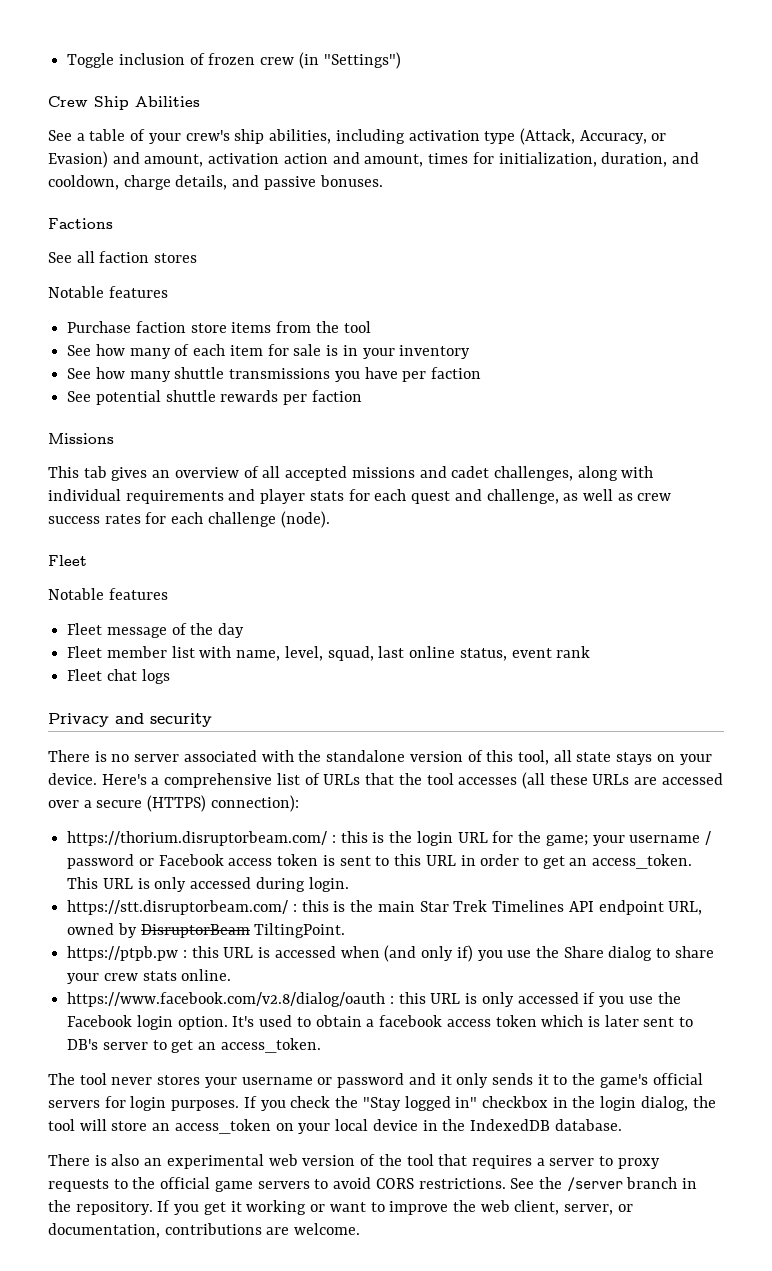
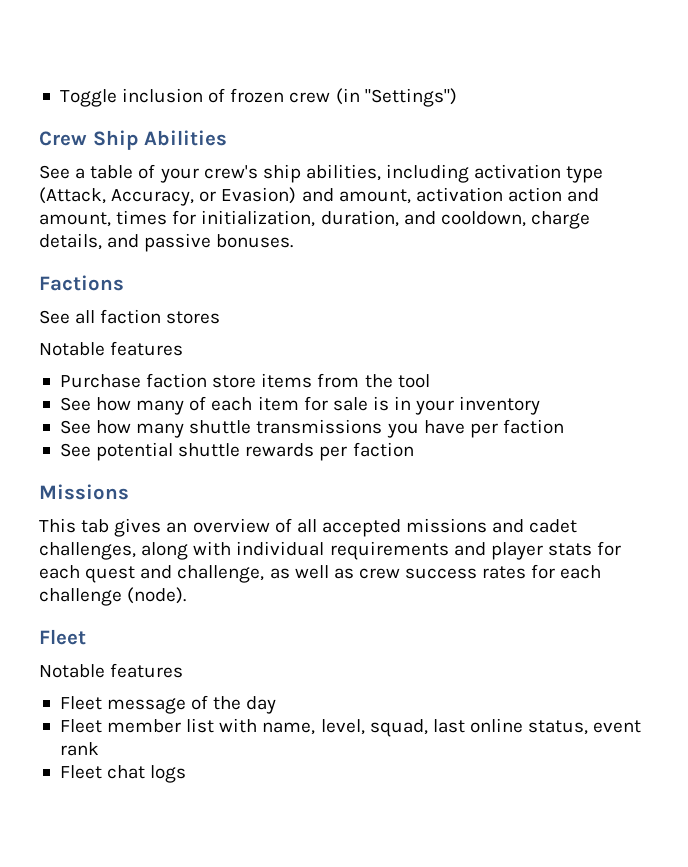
[48,713,212,727] [48,750,712,765] [48,772,723,789] [48,795,299,812] [67,831,711,846] [67,854,693,869] [67,877,349,892] [67,900,703,915] [67,923,346,938] [67,945,714,962] [67,969,232,984] [67,992,681,1007] [67,1015,694,1030] [67,1038,321,1053] [48,1073,703,1088] [48,1096,716,1111] [48,1119,622,1134] [48,1154,660,1169] [48,1177,698,1192] [48,1200,633,1215] [48,1223,361,1238] // Privacy and security // There is no server associated with the standalone version of this tool, all state stays on your device. Here's a comprehensive list of URLs that the tool accesses (all these URLs are accessed over a secure (HTTPS) connection): // https://thorium.disruptorbeam.com/ : this is the login URL for the game; your username / password or Facebook access token is sent to this URL in order to get an access_token. This URL is only accessed during login. // https://stt.disruptorbeam.com/ : this is the main Star Trek Timelines API endpoint URL, owned by DisruptorBeam TiltingPoint. // https://ptpb.pw : this URL is accessed when (and only if) you use the Share dialog to share your crew stats online. // https://www.facebook.com/v2.8/dialog/oauth : this URL is only accessed if you use the Facebook login option. It's used to obtain a facebook access token which is later sent to DB's server to get an access_token. // The tool never stores your username or password and it only sends it to the game's official servers for login purposes. If you check the "Stay logged in" checkbox in the login dialog, the tool will store an access_token on your local device in the IndexedDB database. // There is also an experimental web version of the tool that requires a server to proxy requests to the official game servers to avoid CORS restrictions. See the /server branch in the repository. If you get it working or want to improve the web client, server, or documentation, contributions are welcome. -> (187, 774) none

